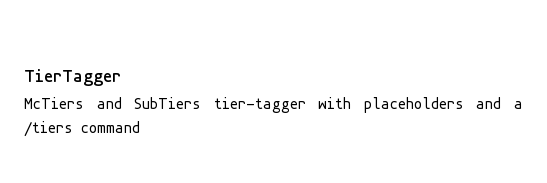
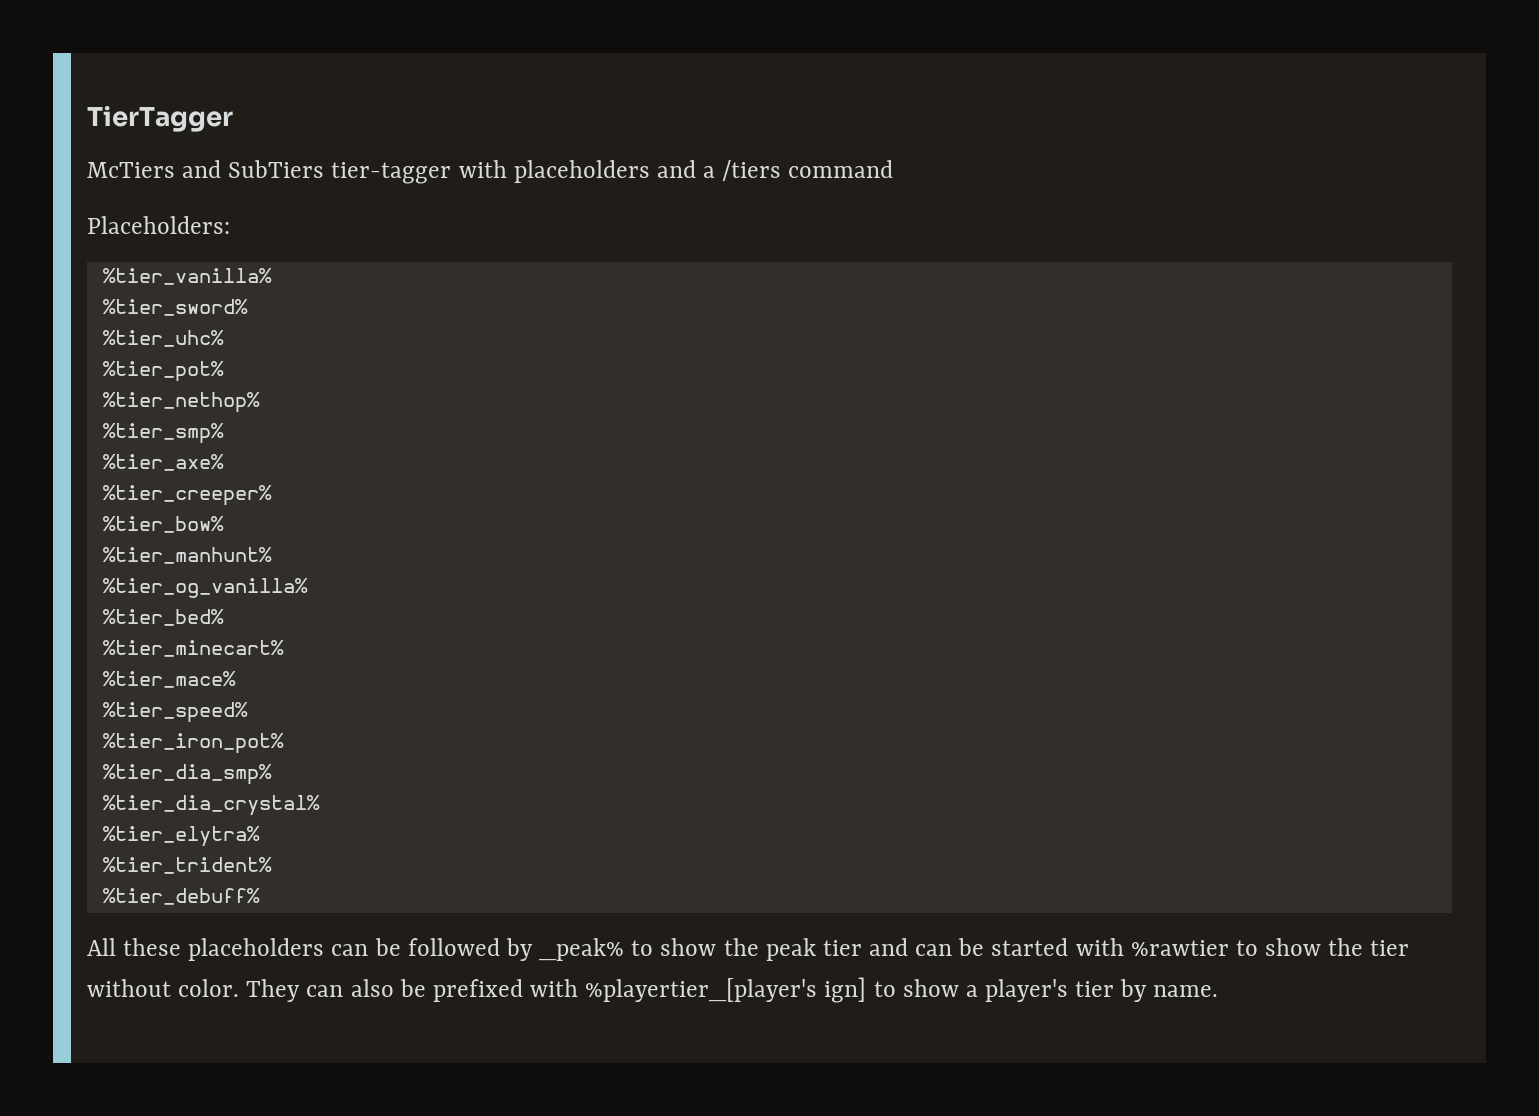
(140, 127) none -> [87,216,230,234] [102,268,272,285] [102,299,248,316] [102,330,224,347] [102,361,224,382] [102,392,260,413] [102,423,224,444] [102,454,224,471] [102,485,272,506] [102,516,224,533] [102,547,272,564] [102,578,308,598] [102,609,224,626] [102,640,284,657] [102,671,236,688] [102,702,248,723] [102,733,284,754] [102,764,272,785] [102,795,320,816] [102,826,260,847] [102,857,272,874] [102,888,260,905] [87,938,1410,961] [87,977,1219,1003] // Placeholders: // %tier_vanilla% // %tier_sword% // %tier_uhc% // %tier_pot% // %tier_nethop% // %tier_smp% // %tier_axe% // %tier_creeper% // %tier_bow% // %tier_manhunt% // %tier_og_vanilla% // %tier_bed% // %tier_minecart% // %tier_mace% // %tier_speed% // %tier_iron_pot% // %tier_dia_smp% // %tier_dia_crystal% // %tier_elytra% // %tier_trident% // %tier_debuff% // All these placeholders can be followed by _peak% to show the peak tier and can be started with %rawtier to show the tier without color. They can also be prefixed with %playertier_[player's ign] to show a player's tier by name.

